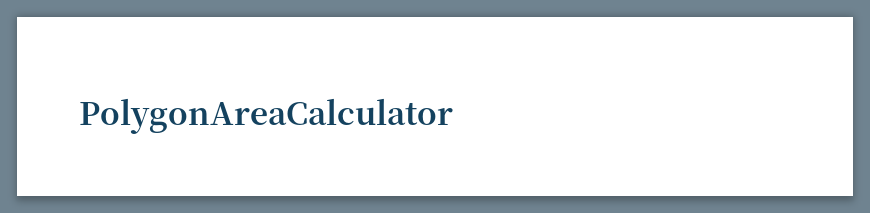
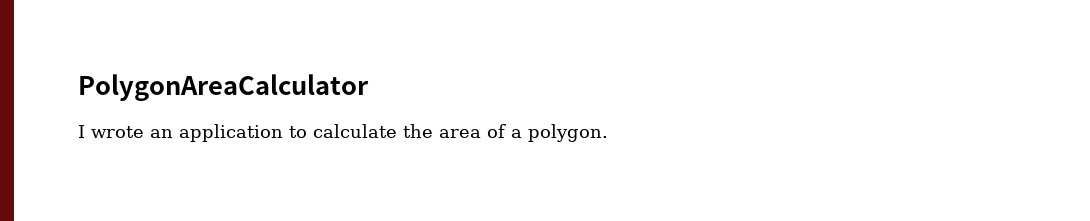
(453, 116) none -> [78,124,608,142] // I wrote an application to calculate the area of a polygon.

